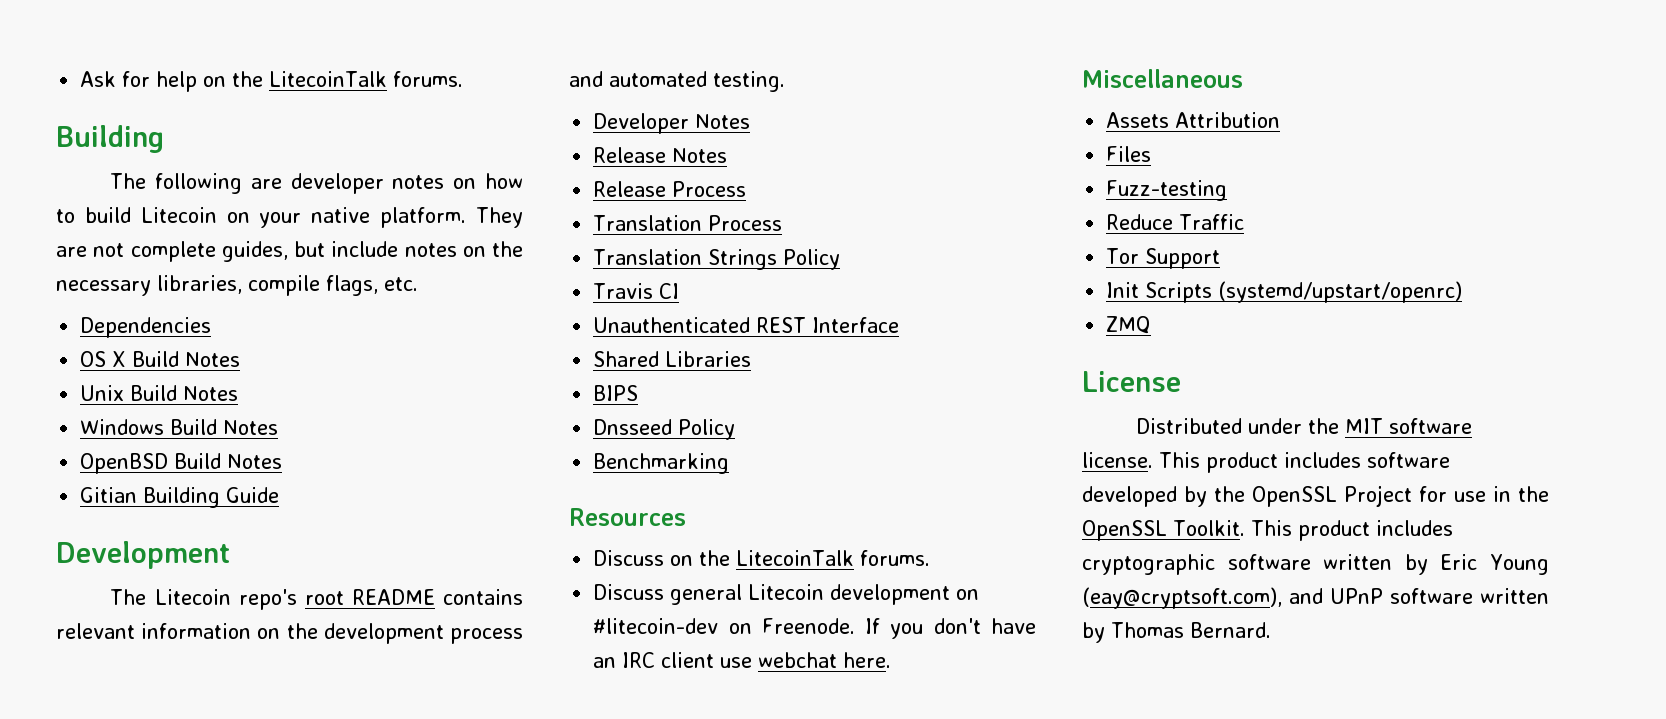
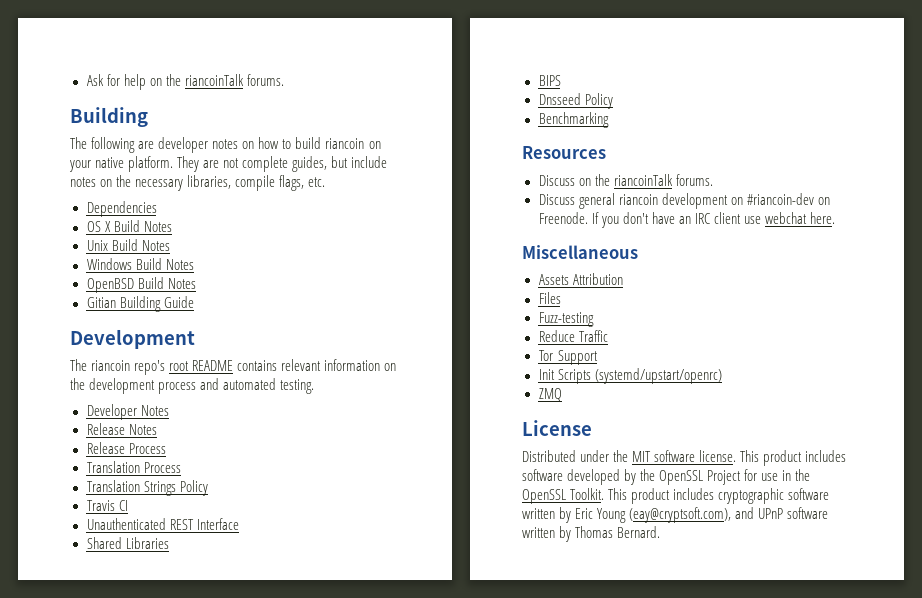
[269,71,388,87] LitecoinTalk -> [184,74,244,86] riancoinTalk
[140,207,217,223] Litecoin -> [325,138,365,149] riancoin
[154,589,231,605] Litecoin -> [91,360,131,371] riancoin
[736,550,855,566] LitecoinTalk -> [613,174,673,186] riancoinTalk
[748,584,825,600] Litecoin -> [618,194,658,205] riancoin
[593,618,719,634] #litecoin-dev -> [746,193,814,205] #riancoin-dev

